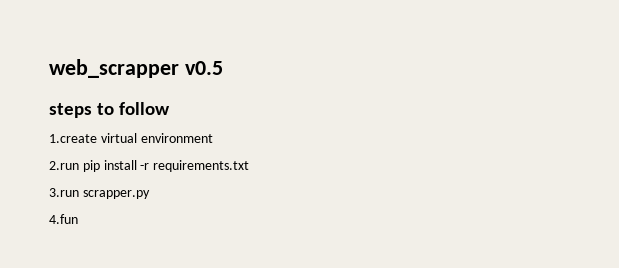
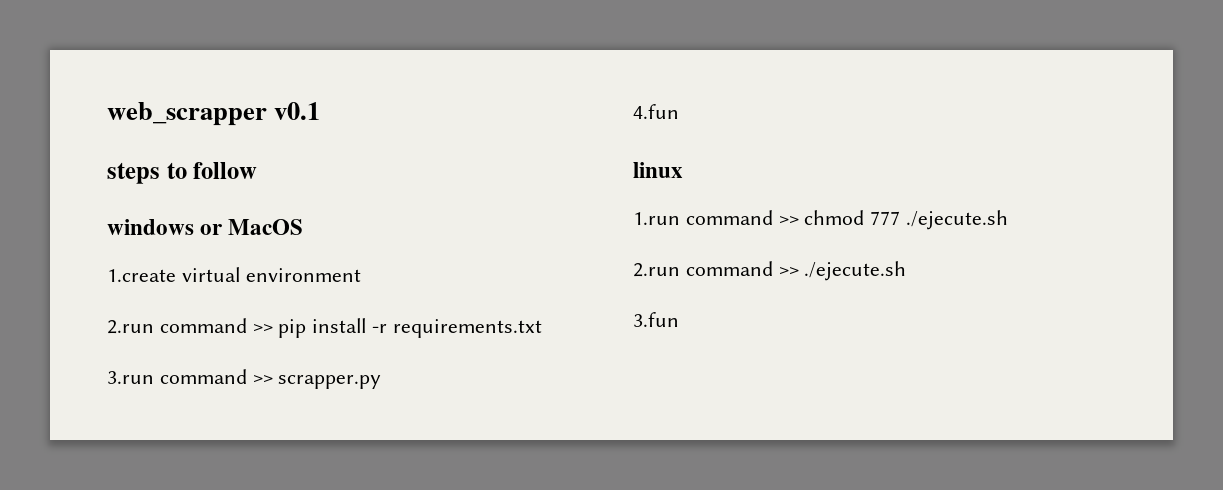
[184,61,223,75] v0.5 -> [274,102,321,120] v0.1
(171, 108) none -> [107,219,304,235] // windows or MacOS
(79, 165) none -> [159,318,273,333] command >>
(79, 192) none -> [159,369,273,384] command >>
(78, 219) none -> [633,162,683,178] [633,210,1009,230] [633,261,907,281] [633,312,679,327] // linux // 1.run command >> chmod 777 ./ejecute.sh // 2.run command >> ./ejecute.sh // 3.fun

